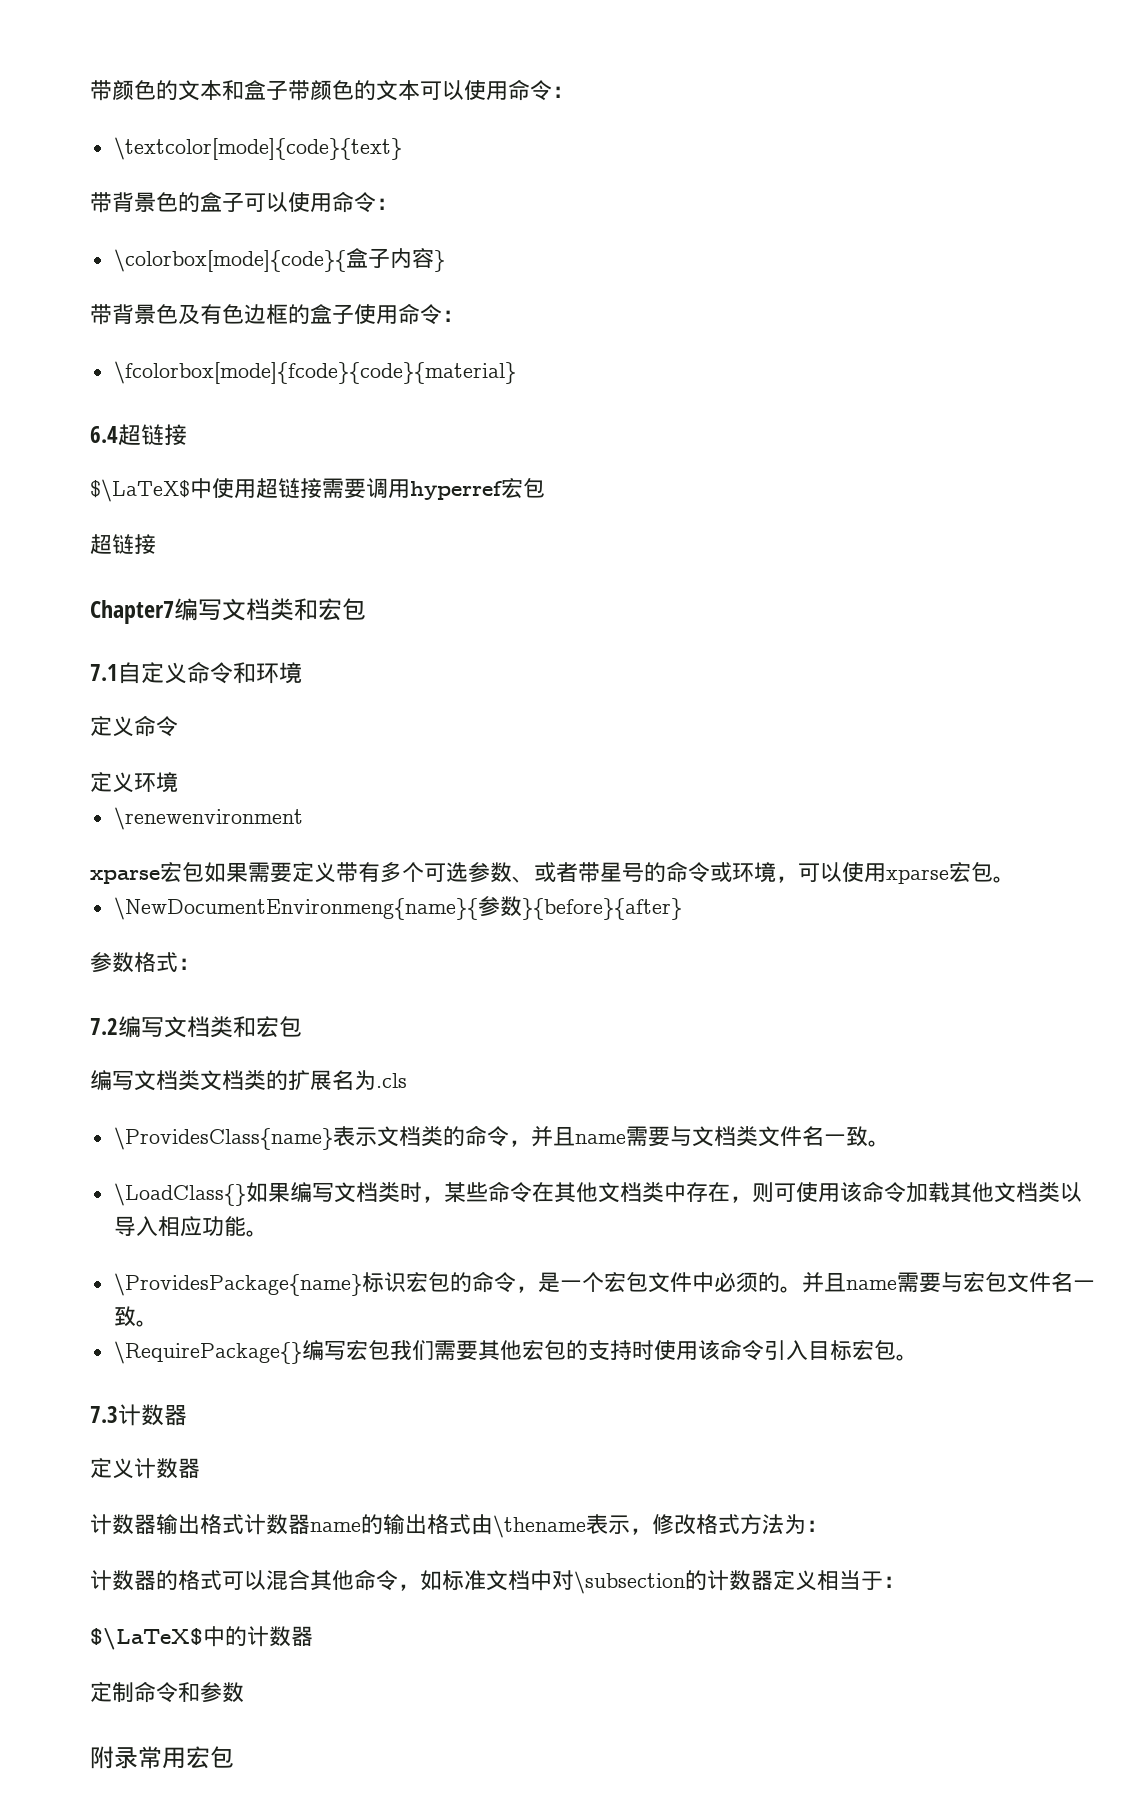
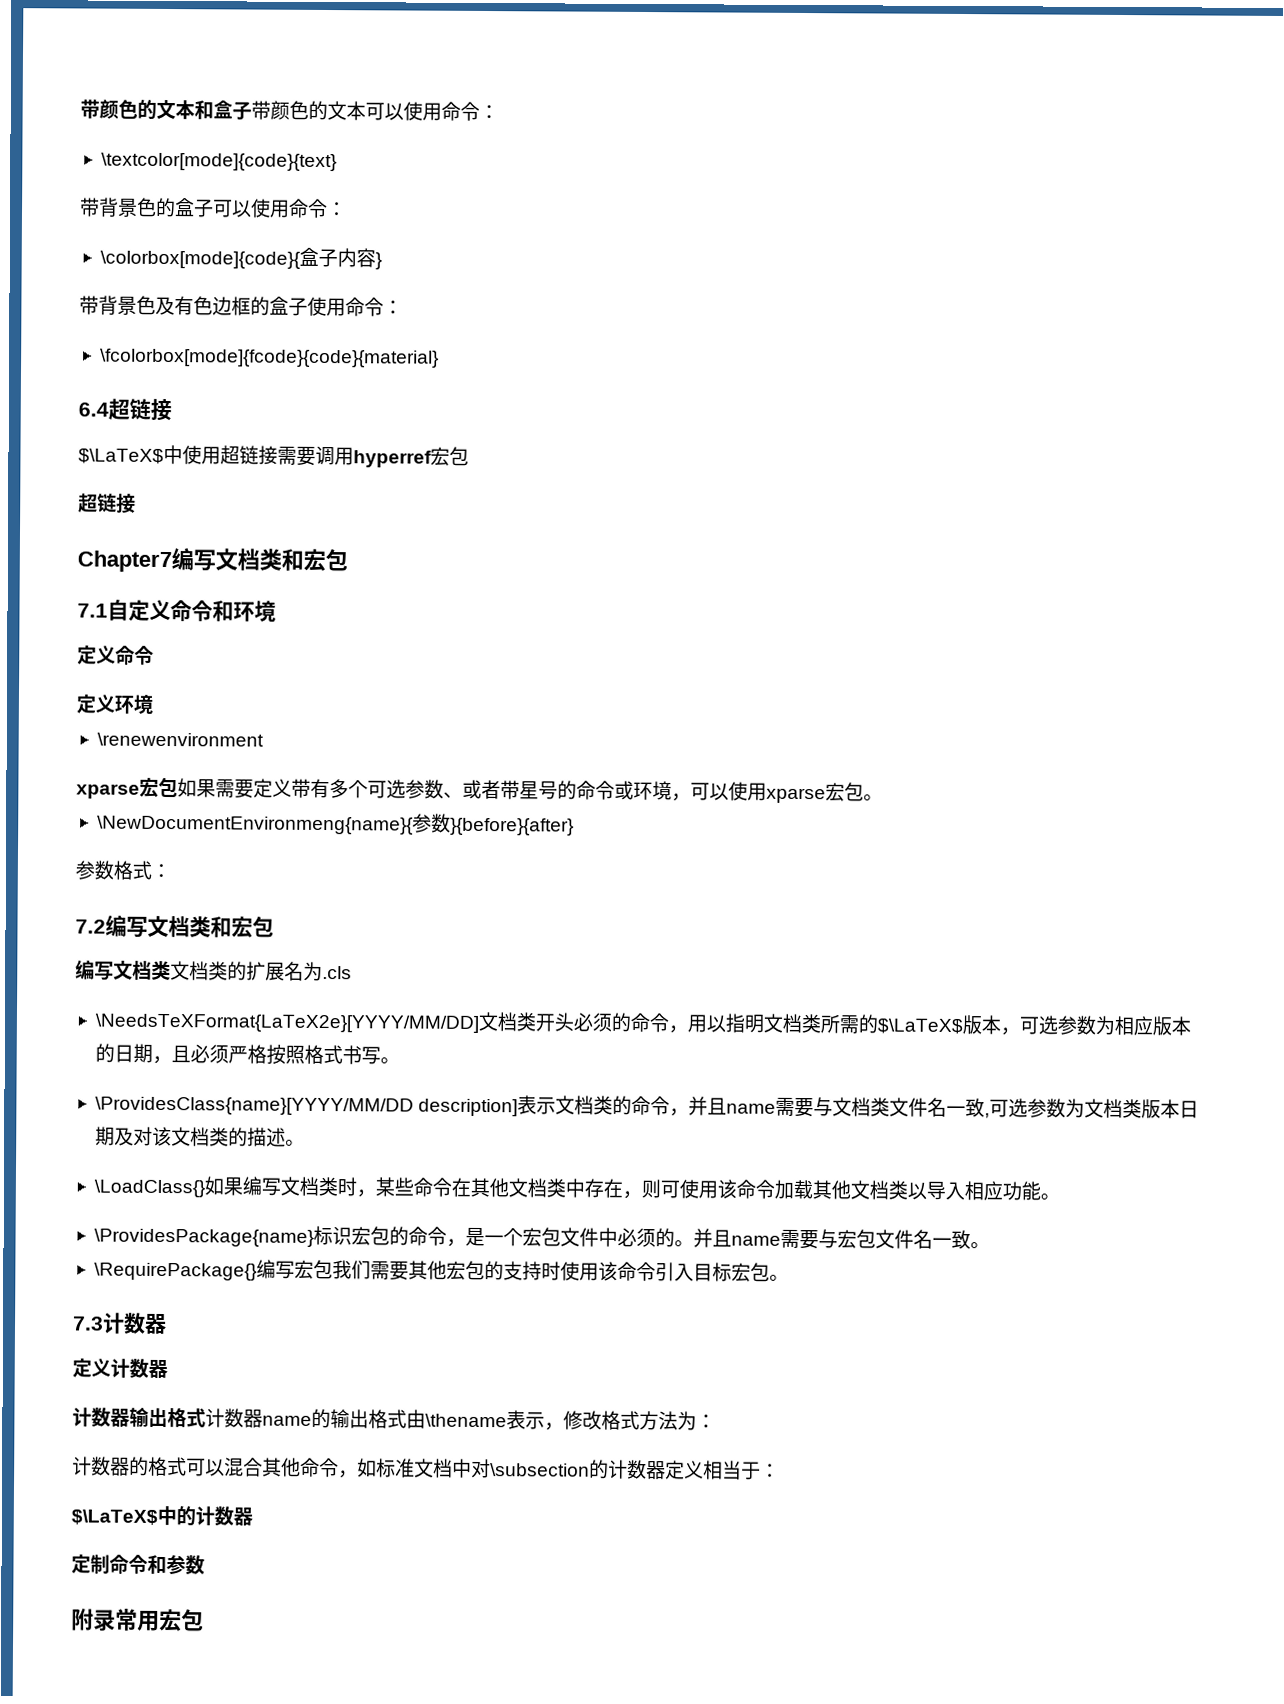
[113,1127,333,1150] \ProvidesClass{name} -> [94,1011,1191,1036] [94,1043,400,1065] [94,1096,519,1117] \NeedsTeXFormat{LaTeX2e}[YYYY/MM/DD]文档类开头必须的命令，用以指明文档类所需的$\LaTeX$版本，可选参数为相应版本的日期，且必须严格按照格式书写。 // \ProvidesClass{name}[YYYY/MM/DD description]
(868, 1136) none -> [984,1098,1200,1119] [94,1126,286,1147] ,可选参数为文档类版本日期及对该文档类的描述

